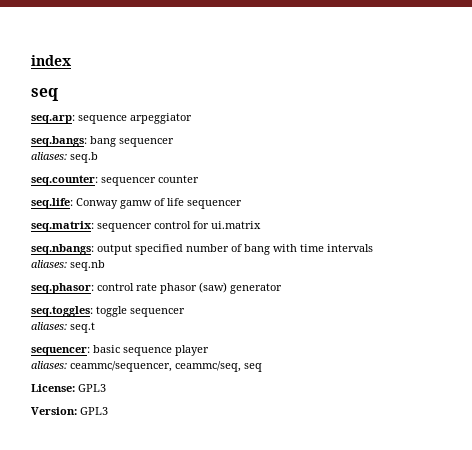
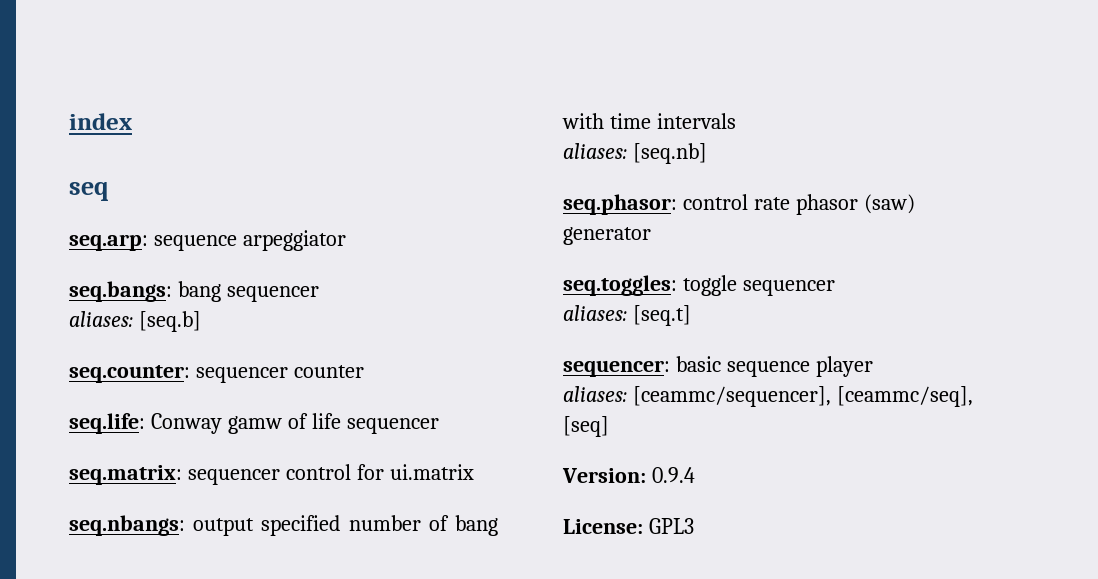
[70,152,98,163] seq.b -> [138,311,201,332] [seq.b]
[70,260,105,271] seq.nb -> [632,143,707,164] [seq.nb]
[70,322,95,333] seq.t -> [632,305,691,326] [seq.t]
[70,361,262,372] ceammc/sequencer, ceammc/seq, seq -> [632,386,973,407] [563,416,609,437] [562,467,695,483] [ceammc/sequencer], [ceammc/seq], [seq] // Version: 0.9.4
[31,407,108,415] // Version: GPL3 -> (694, 526) none

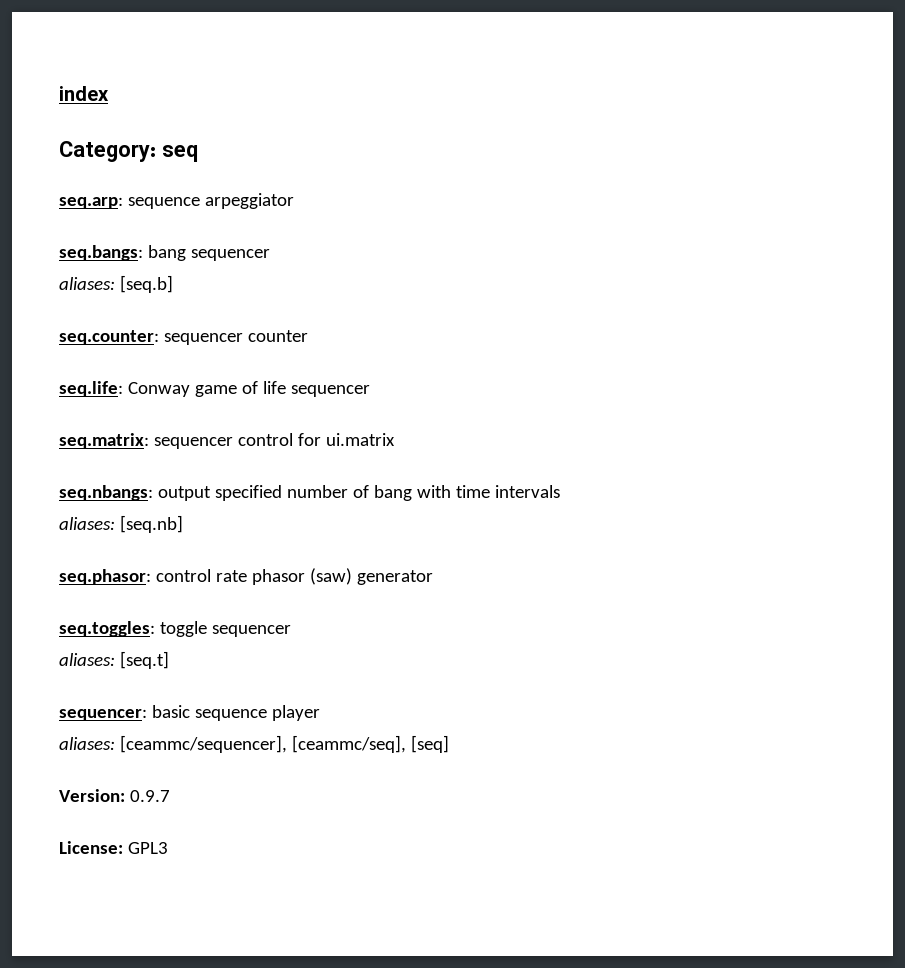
(132, 121) none -> [59,141,156,162] Category:
[227,416,282,434] gamw -> [194,385,237,397] game
[651,467,695,483] 0.9.4 -> [129,790,170,802] 0.9.7

